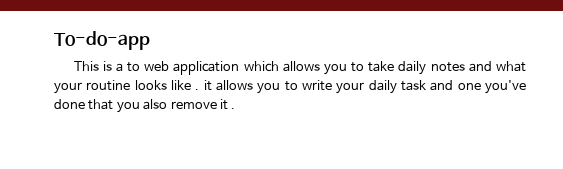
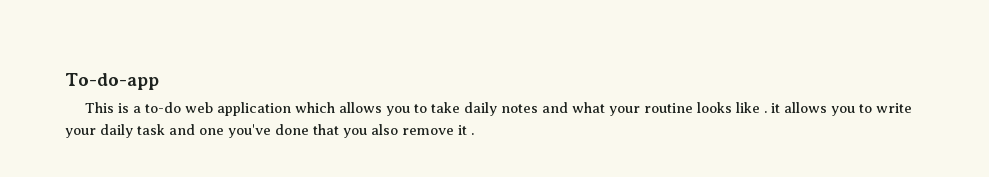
[127,62,141,72] to -> [145,102,182,113] to-do

